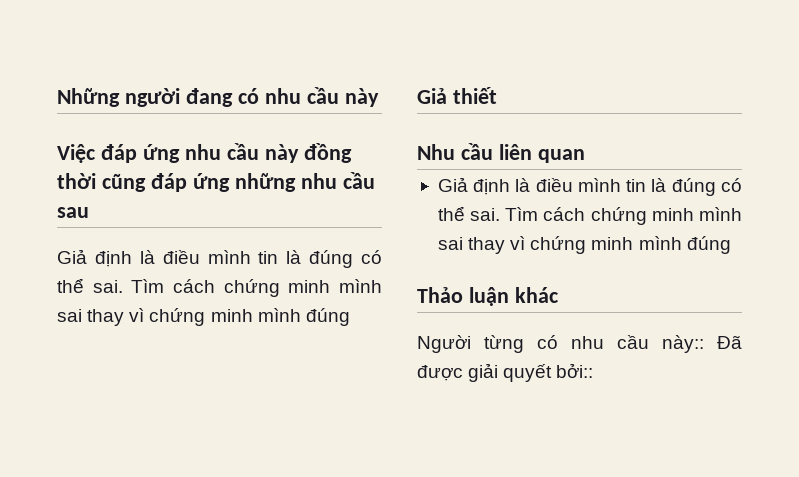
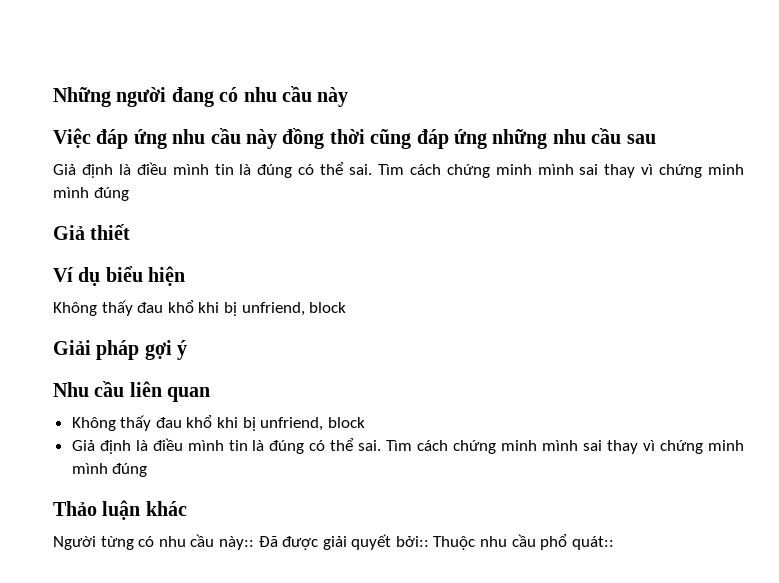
[417,143,585,163] Nhu cầu liên quan -> [53,266,186,286] [53,300,347,316] [53,340,188,360] [53,381,211,402] [71,415,365,431] Ví dụ biểu hiện // Không thấy đau khổ khi bị unfriend, block // Giải pháp gợi ý // Nhu cầu liên quan // Không thấy đau khổ khi bị unfriend, block
(594, 370) none -> [433,534,614,550] Thuộc nhu cầu phổ quát::

